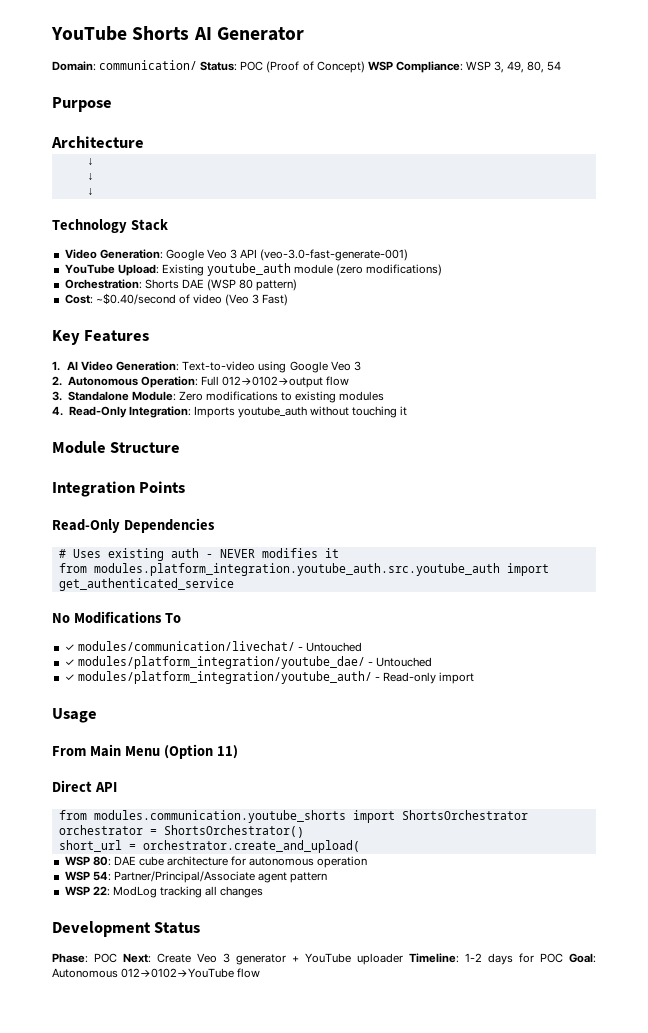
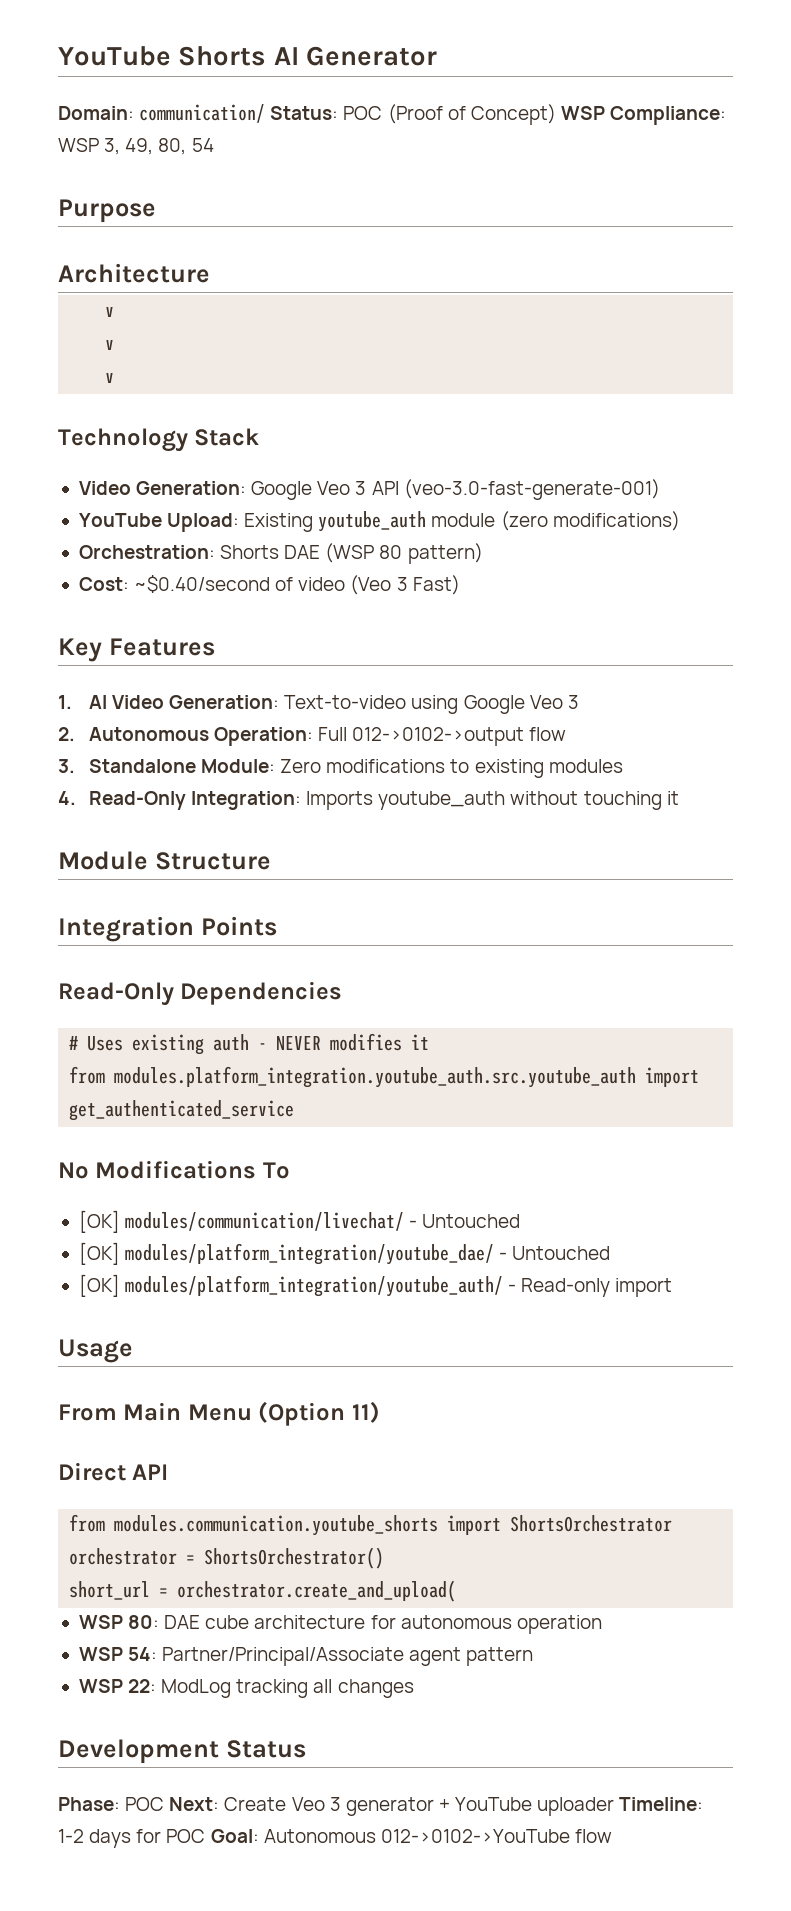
[86,158,94,165] [86,173,94,180] [86,188,94,195] ↓ // ↓ // ↓ -> [105,307,115,317] [105,340,115,350] [105,373,115,383] v // v // v
[222,376,324,388] 012→0102→output -> [352,727,525,746] 012->0102->output
[64,644,75,651] ✓ -> [78,1210,120,1233] [OK]
[64,659,75,666] ✓ -> [78,1242,120,1265] [OK]
[64,674,75,681] ✓ -> [78,1274,120,1297] [OK]
[121,968,235,978] 012→0102→YouTube -> [380,1829,570,1843] 012->0102->YouTube

